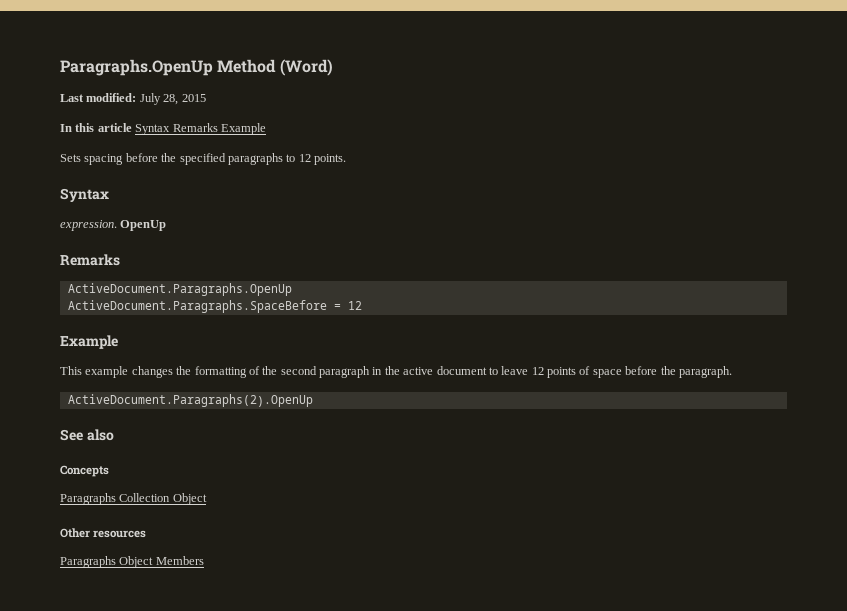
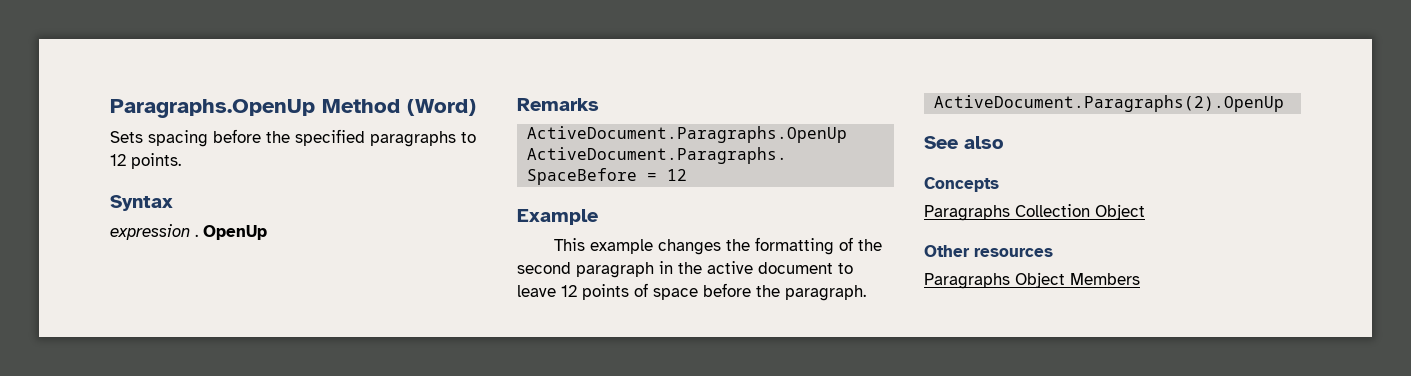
[60,93,206,105] [60,123,266,135] // Last modified: July 28, 2015 // In this article Syntax Remarks Example -> (476, 107) none
[60,220,117,231] expression. -> [110,224,198,240] expression .

